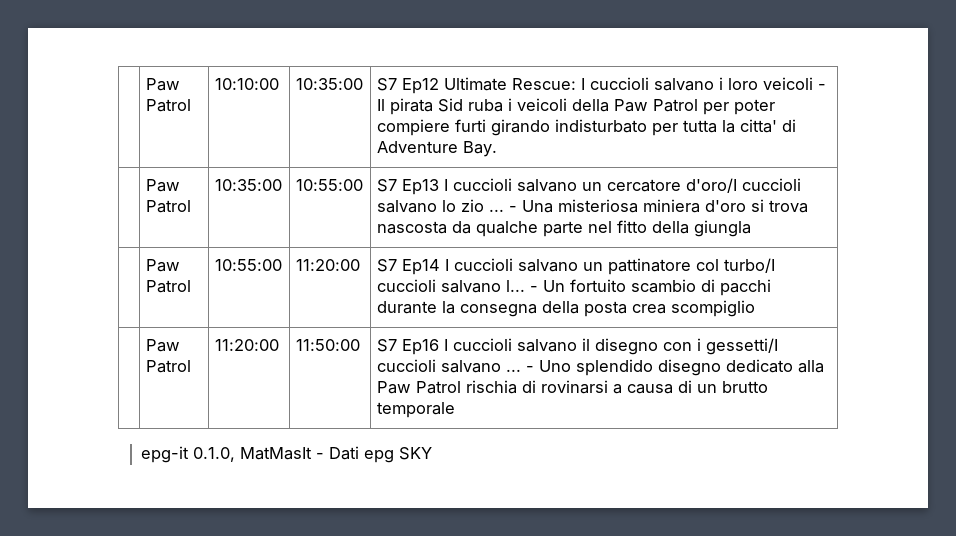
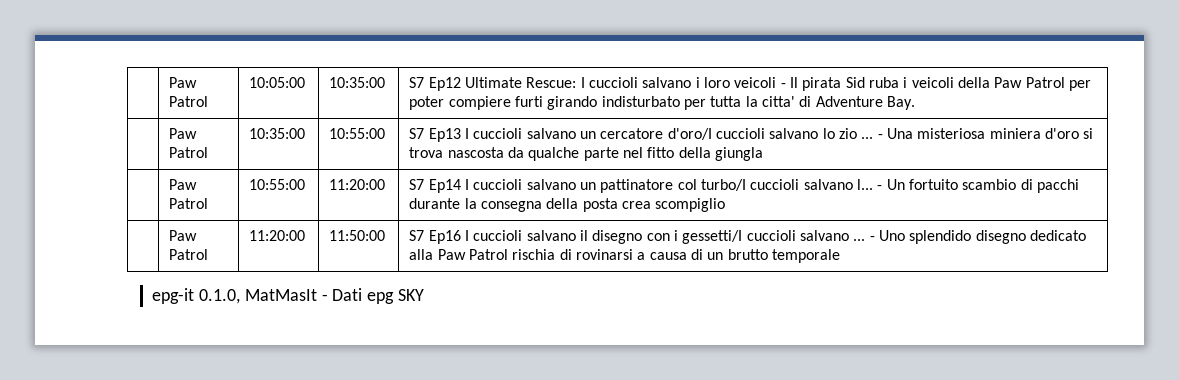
[145,78,180,91] [145,99,191,112] [214,78,279,90] | Paw Patrol | 10:10:00 -> [169,77,198,88] [169,96,209,107] [249,77,306,88] | Paw Patrol | 10:05:00

